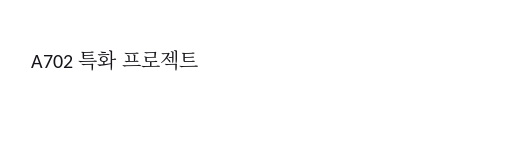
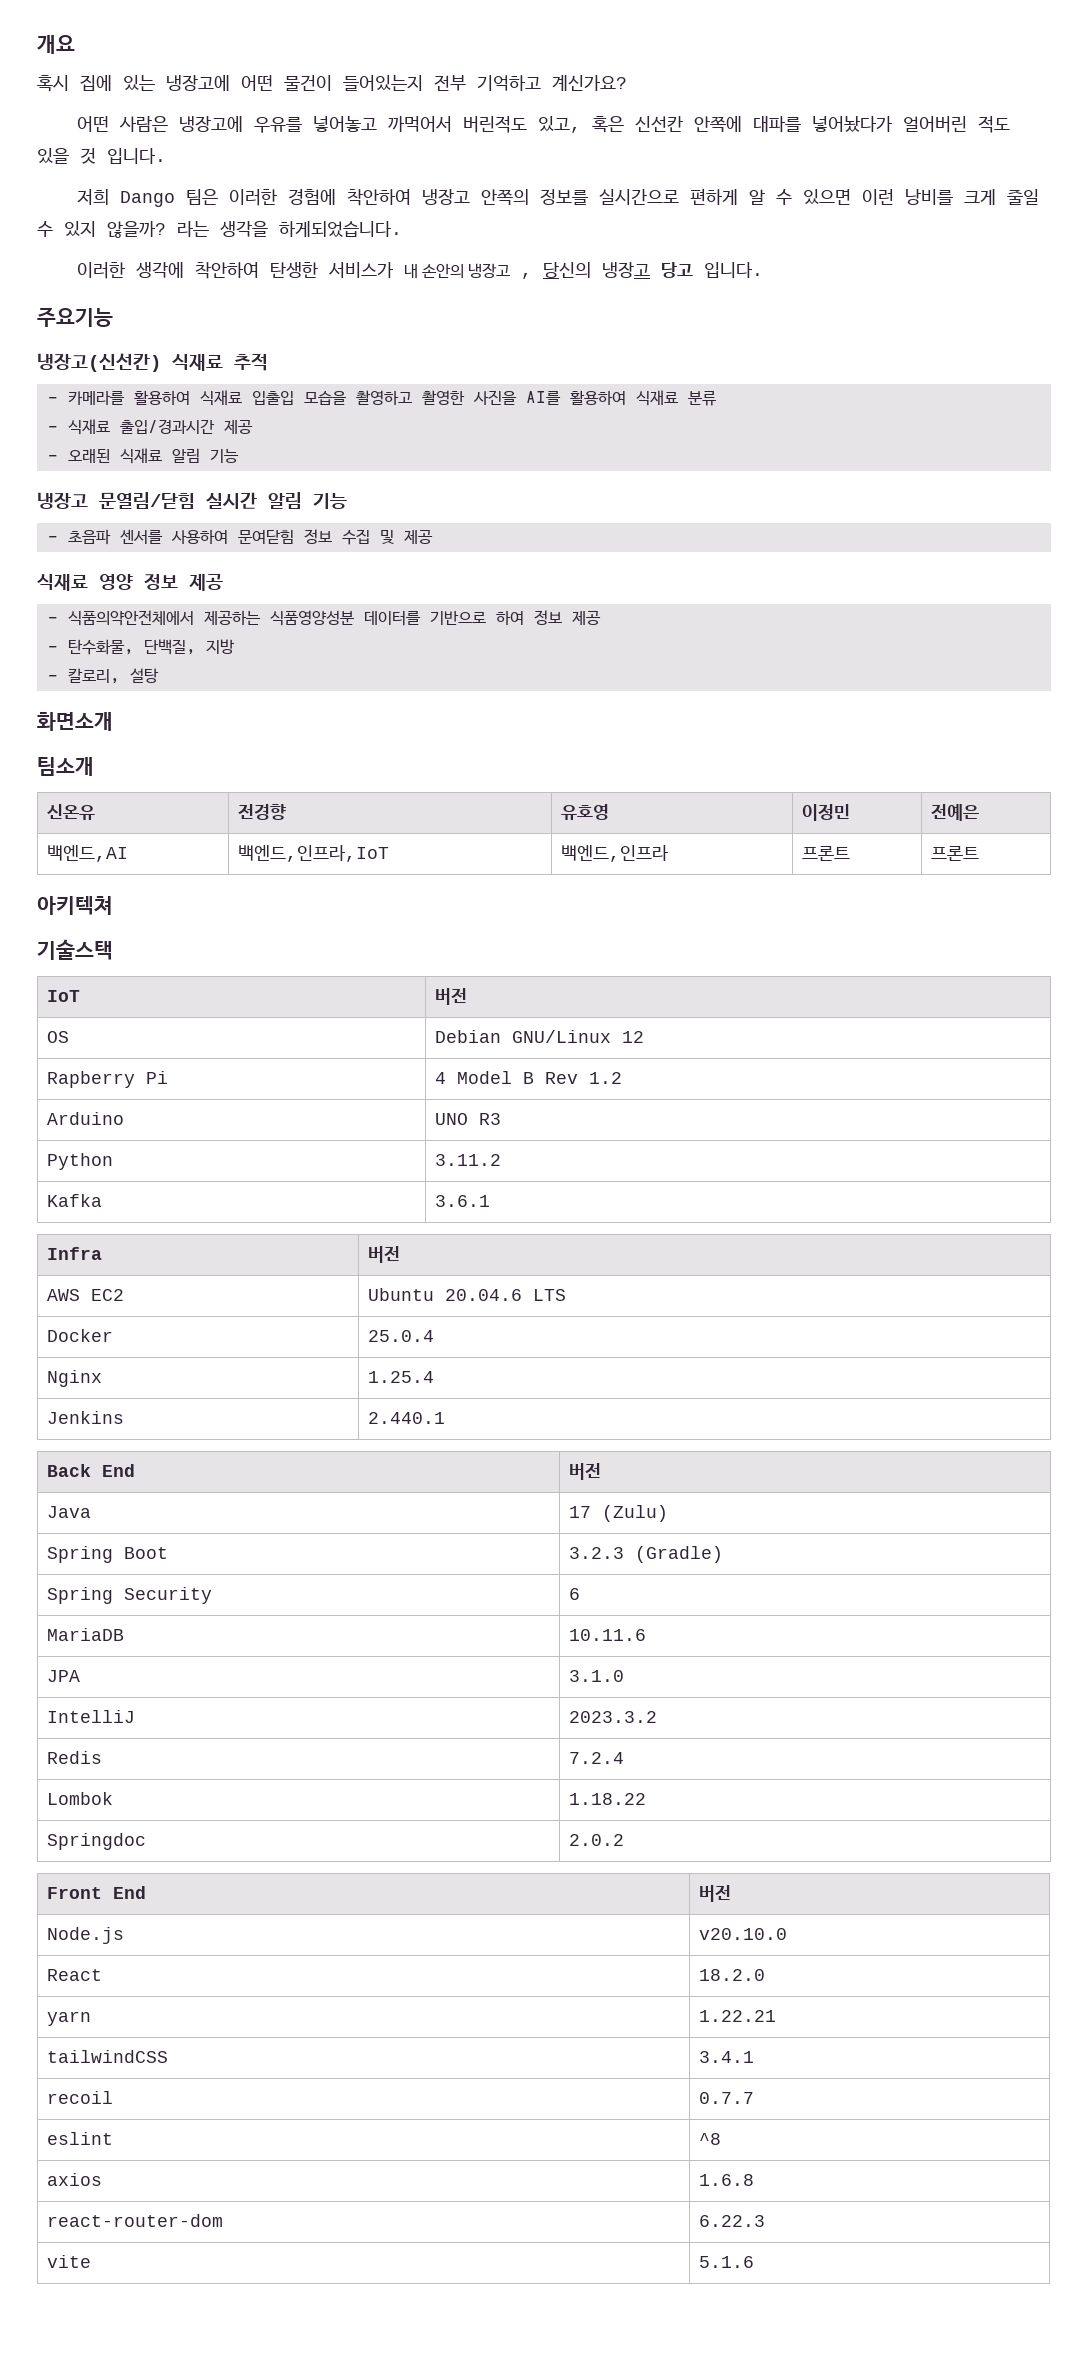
[31,50,198,71] A702 특화 프로젝트 -> [37,35,75,54] [37,74,627,92] [76,115,1010,133] [37,148,166,164] [76,188,1039,207] [37,221,402,238] [76,262,763,279] [37,307,113,327] [37,353,268,372] [47,390,716,406] [47,419,253,435] [47,448,239,464] [37,492,347,509] [47,529,433,545] [37,574,223,591] [47,610,601,626] [47,639,235,655] [47,668,159,684] [37,712,113,731] [37,757,94,776] [46,804,95,820] [237,804,286,820] [560,804,609,820] [801,804,850,821] [930,804,979,821] [46,845,128,862] [237,845,389,862] [560,845,669,862] [801,846,850,861] [930,846,979,861] [37,896,113,915] [37,939,113,960] [46,990,80,1002] [434,988,467,1005] [46,1031,69,1043] [434,1030,644,1043] [46,1071,168,1088] [434,1071,622,1084] [46,1112,124,1125] [434,1113,501,1125] [46,1153,113,1170] [434,1154,501,1166] [46,1194,102,1207] [434,1195,490,1207] [46,1247,102,1260] [367,1246,400,1263] [46,1289,124,1301] [367,1288,566,1301] [46,1329,113,1342] [367,1330,434,1342] [46,1370,102,1387] [367,1371,434,1383] [46,1411,124,1424] [367,1412,445,1424] [46,1464,135,1477] [568,1463,601,1480] [46,1506,91,1518] [568,1505,668,1522] [46,1546,168,1563] [568,1546,723,1563] [46,1587,212,1604] [568,1588,580,1600] [46,1628,124,1641] [568,1629,646,1641] [46,1670,80,1682] [568,1670,624,1682] [46,1710,135,1723] [568,1711,657,1723] [46,1751,102,1764] [568,1752,624,1764] [46,1792,113,1805] [568,1793,646,1805] [46,1833,146,1850] [568,1834,624,1846] [46,1886,146,1899] [698,1885,731,1902] [46,1927,124,1944] [698,1928,787,1940] [46,1969,102,1981] [698,1969,765,1981] [46,2011,91,2026] [698,2010,776,2022] [46,2050,168,2063] [698,2051,754,2063] [46,2091,113,2104] [698,2092,754,2104] [46,2132,113,2145] [698,2133,721,2145] [46,2173,102,2186] [698,2174,754,2186] [46,2214,223,2227] [698,2215,765,2227] [46,2255,91,2268] [698,2256,754,2268] 개요 // 혹시 집에 있는 냉장고에 어떤 물건이 들어있는지 전부 기억하고 계신가요? // 어떤 사람은 냉장고에 우유를 넣어놓고 까먹어서 버린적도 있고, 혹은 신선칸 안쪽에 대파를 넣어놨다가 얼어버린 적도 있을 것 입니다. // 저희 Dango 팀은 이러한 경험에 착안하여 냉장고 안쪽의 정보를 실시간으로 편하게 알 수 있으면 이런 낭비를 크게 줄일 수 있지 않을까? 라는 생각을 하게되었습니다. // 이러한 생각에 착안하여 탄생한 서비스가 내 손안의 냉장고 , 당신의 냉장고 당고 입니다. // 주요기능 // 냉장고(신선칸) 식재료 추적 // - 카메라를 활용하여 식재료 입출입 모습을 촬영하고 촬영한 사진을 AI를 활용하여 식재료 분류 // - 식재료 출입/경과시간 제공 // - 오래된 식재료 알림 기능 // 냉장고 문열림/닫힘 실시간 알림 기능 // - 초음파 센서를 사용하여 문여닫힘 정보 수집 및 제공 // 식재료 영양 정보 제공 // - 식품의약안전체에서 제공하는 식품영양성분 데이터를 기반으로 하여 정보 제공 // - 탄수화물, 단백질, 지방 // - 칼로리, 설탕 // 화면소개 // 팀소개 // 신온유 | 전경향 | 유호영 | 이정민 | 전예은 // 백엔드,AI | 백엔드,인프라,IoT | 백엔드,인프라 | 프론트 | 프론트 // 아키텍쳐 // 기술스택 // IoT | 버전 // OS | Debian GNU/Linux 12 // Rapberry Pi | 4 Model B Rev 1.2 // Arduino | UNO R3 // Python | 3.11.2 // Kafka | 3.6.1 // Infra | 버전 // AWS EC2 | Ubuntu 20.04.6 LTS // Docker | 25.0.4 // Nginx | 1.25.4 // Jenkins | 2.440.1 // Back End | 버전 // Java | 17 (Zulu) // Spring Boot | 3.2.3 (Gradle) // Spring Security | 6 // MariaDB | 10.11.6 // JPA | 3.1.0 // IntelliJ | 2023.3.2 // Redis | 7.2.4 // Lombok | 1.18.22 // Springdoc | 2.0.2 // Front End | 버전 // Node.js | v20.10.0 // React | 18.2.0 // yarn | 1.22.21 // tailwindCSS | 3.4.1 // recoil | 0.7.7 // eslint | ^8 // axios | 1.6.8 // react-router-dom | 6.22.3 // vite | 5.1.6

